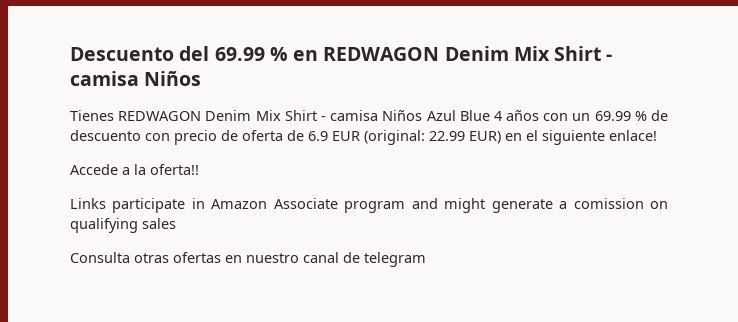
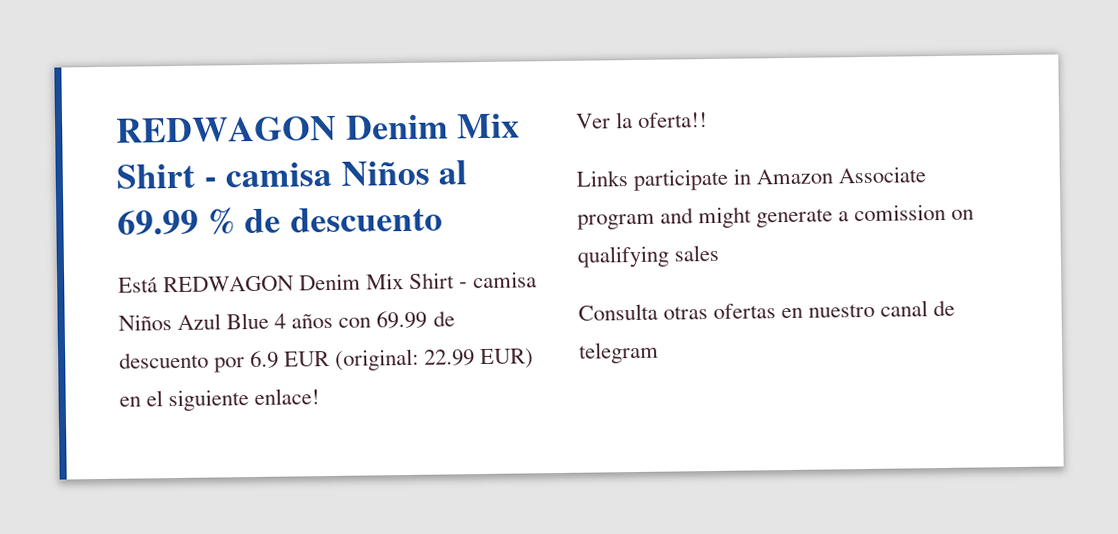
[70,46,613,61] [70,71,202,86] [70,110,114,121] Descuento del 69.99 % en REDWAGON Denim Mix Shirt - camisa Niños // Tienes -> [116,113,521,143] [116,160,468,189] [117,206,443,235] [118,277,158,293] REDWAGON Denim Mix Shirt - camisa Niños al 69.99 % de descuento // Está
[572,110,668,121] [70,130,304,145] un 69.99 % de descuento con precio de oferta de -> [376,310,455,329] [119,351,246,373] 69.99 de descuento por
[70,164,130,175] Accede a -> [575,113,611,129] Ver

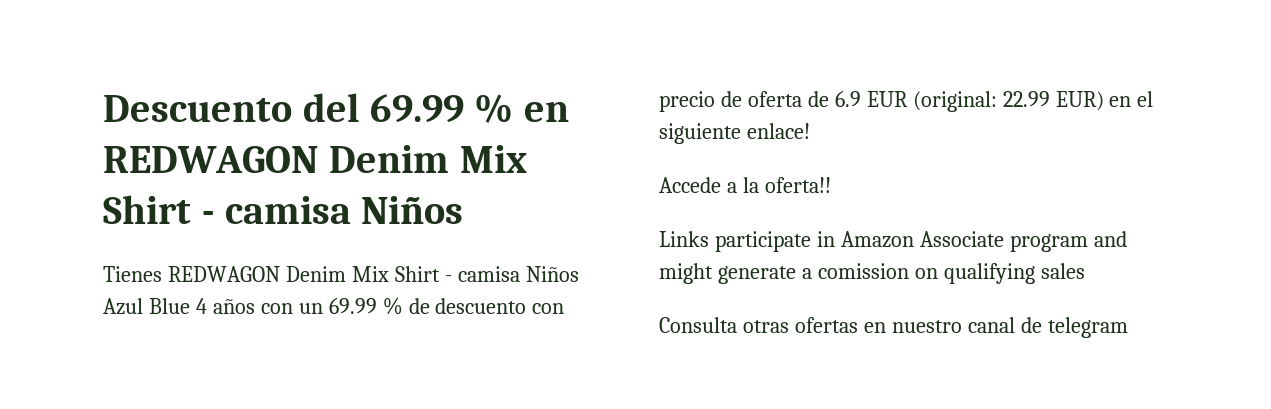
[116,113,521,143] [116,160,468,189] [117,206,443,235] [118,277,158,293] REDWAGON Denim Mix Shirt - camisa Niños al 69.99 % de descuento // Está -> [103,93,570,123] [103,145,527,173] [103,195,464,224] [103,266,162,282] Descuento del 69.99 % en REDWAGON Denim Mix Shirt - camisa Niños // Tienes
[376,310,455,329] [119,351,246,373] 69.99 de descuento por -> [298,297,565,315] [659,91,829,112] un 69.99 % de descuento con precio de oferta de
[575,113,611,129] Ver -> [659,177,737,193] Accede a

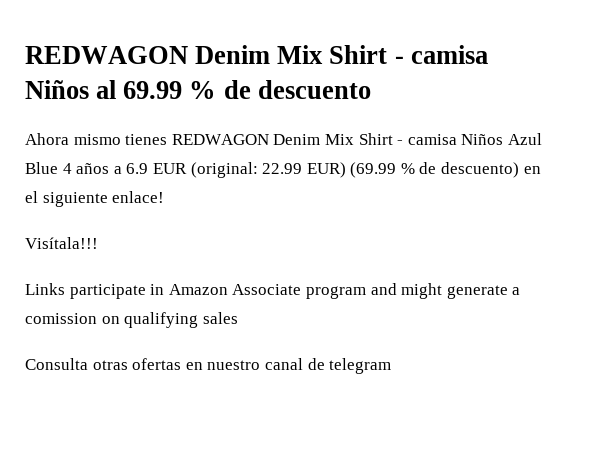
[103,93,570,123] [103,145,527,173] [103,195,464,224] [103,266,162,282] Descuento del 69.99 % en REDWAGON Denim Mix Shirt - camisa Niños // Tienes -> [25,45,488,64] [25,80,371,99] [25,133,168,145] REDWAGON Denim Mix Shirt - camisa Niños al 69.99 % de descuento // Ahora mismo tienes
[260,297,565,315] [659,91,829,112] con un 69.99 % de descuento con precio de oferta de -> [113,166,122,174] a
(1104, 101) none -> [350,162,520,178] (69.99 % de descuento)
[659,177,831,193] Accede a la oferta!! -> [25,237,98,249] Visítala!!!

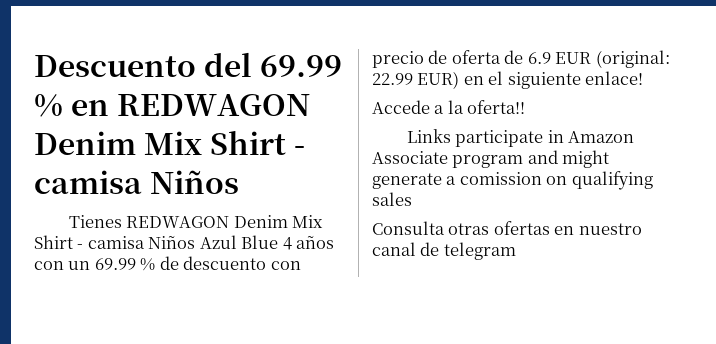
[25,45,488,64] [25,80,371,99] [25,133,168,145] REDWAGON Denim Mix Shirt - camisa Niños al 69.99 % de descuento // Ahora mismo tienes -> [34,52,343,77] [34,94,311,117] [34,130,306,155] [34,170,240,194] [68,215,122,228] Descuento del 69.99 % en REDWAGON Denim Mix Shirt - camisa Niños // Tienes
[113,166,122,174] a -> [34,256,301,271] [372,50,524,68] con un 69.99 % de descuento con precio de oferta de
[350,162,520,178] (69.99 % de descuento) -> (460, 80) none
[25,237,98,249] Visítala!!! -> [372,100,526,114] Accede a la oferta!!

